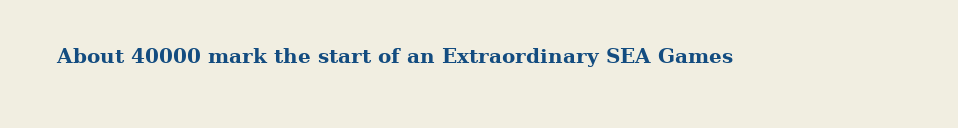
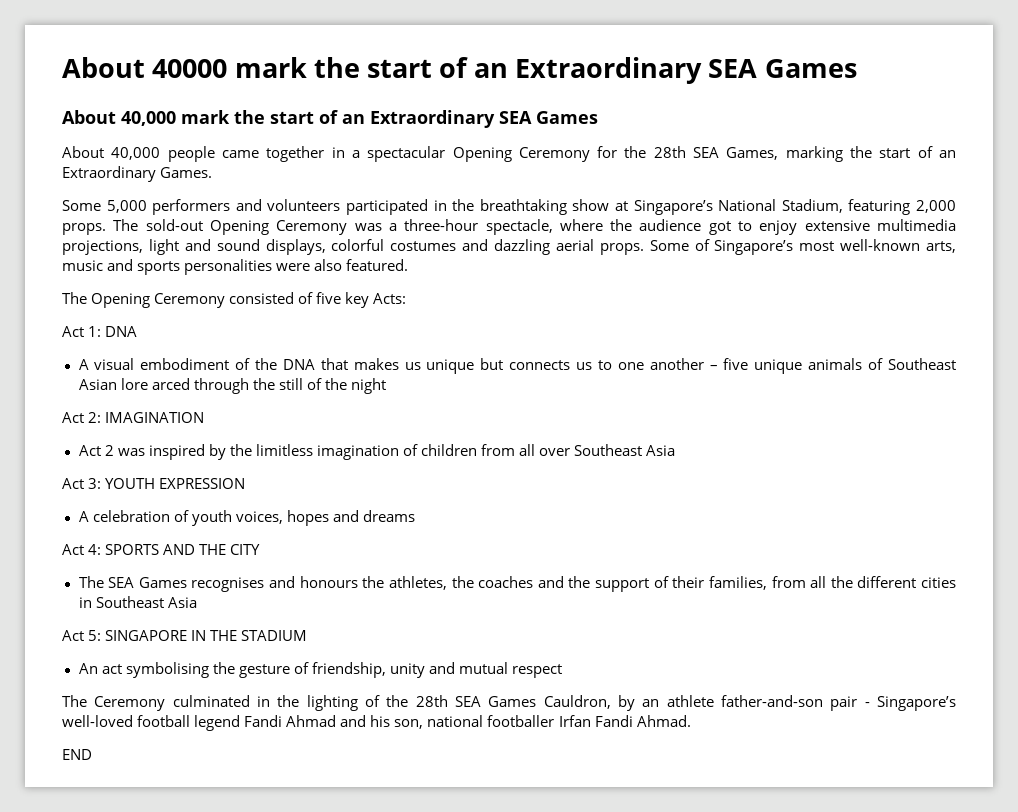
(733, 55) none -> [62,110,598,128] [62,146,956,162] [62,166,213,182] [62,199,957,215] [62,219,956,235] [62,239,956,255] [62,259,409,275] [62,292,407,308] [62,326,138,337] [78,358,957,374] [78,378,386,394] [62,412,205,423] [78,444,676,460] [62,478,246,489] [78,510,415,526] [62,544,261,555] [78,576,956,592] [78,596,197,608] [62,630,308,641] [78,662,563,678] [62,695,957,711] [62,715,691,731] [62,749,92,760] // About 40,000 mark the start of an Extraordinary SEA Games // About 40,000 people came together in a spectacular Opening Ceremony for the 28th SEA Games, marking the start of an Extraordinary Games. // Some 5,000 performers and volunteers participated in the breathtaking show at Singapore’s National Stadium, featuring 2,000 props. The sold-out Opening Ceremony was a three-hour spectacle, where the audience got to enjoy extensive multimedia projections, light and sound displays, colorful costumes and dazzling aerial props. Some of Singapore’s most well-known arts, music and sports personalities were also featured. // The Opening Ceremony consisted of five key Acts: // Act 1: DNA // A visual embodiment of the DNA that makes us unique but connects us to one another – five unique animals of Southeast Asian lore arced through the still of the night // Act 2: IMAGINATION // Act 2 was inspired by the limitless imagination of children from all over Southeast Asia // Act 3: YOUTH EXPRESSION // A celebration of youth voices, hopes and dreams // Act 4: SPORTS AND THE CITY // The SEA Games recognises and honours the athletes, the coaches and the support of their families, from all the different cities in Southeast Asia // Act 5: SINGAPORE IN THE STADIUM // An act symbolising the gesture of friendship, unity and mutual respect // The Ceremony culminated in the lighting of the 28th SEA Games Cauldron, by an athlete father-and-son pair - Singapore’s well-loved football legend Fandi Ahmad and his son, national footballer Irfan Fandi Ahmad. // END

